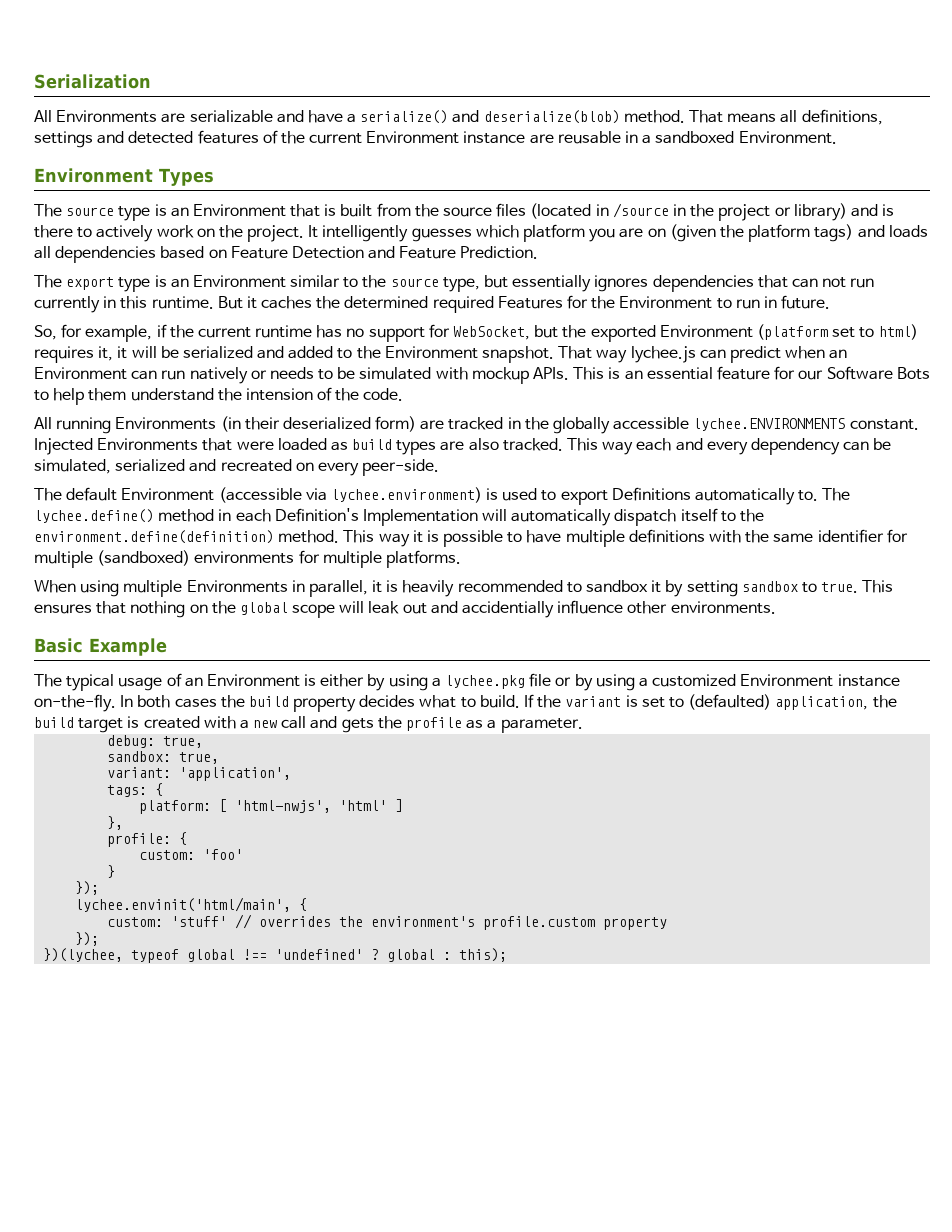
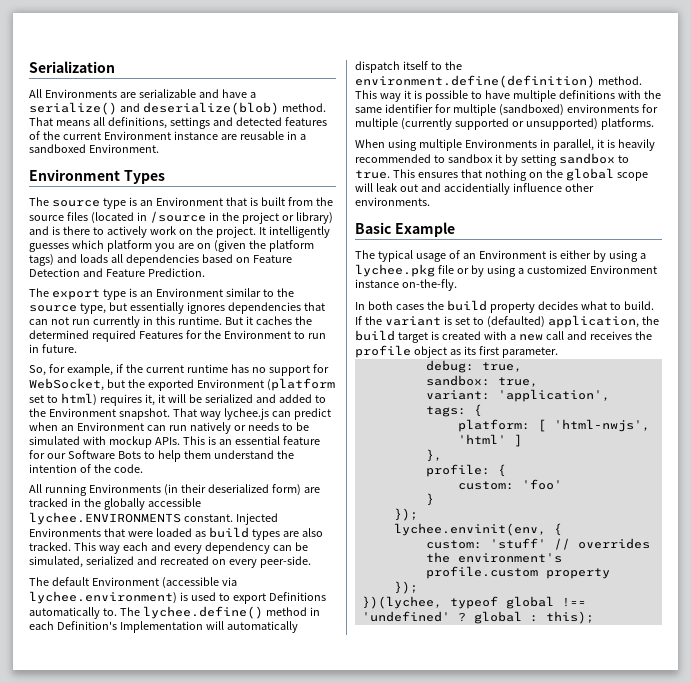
[245,388,313,401] intension -> [29,464,77,473] intention
(382, 559) none -> [400,118,598,130] (currently supported or unsupported)
(116, 703) none -> (457, 285) //
[341,718,374,733] gets -> [589,331,632,340] receives
[466,719,497,729] as a -> [413,346,499,358] object as its first
[75,897,292,912] lychee.envinit('html/main', -> [393,523,546,536] lychee.envinit(env,

